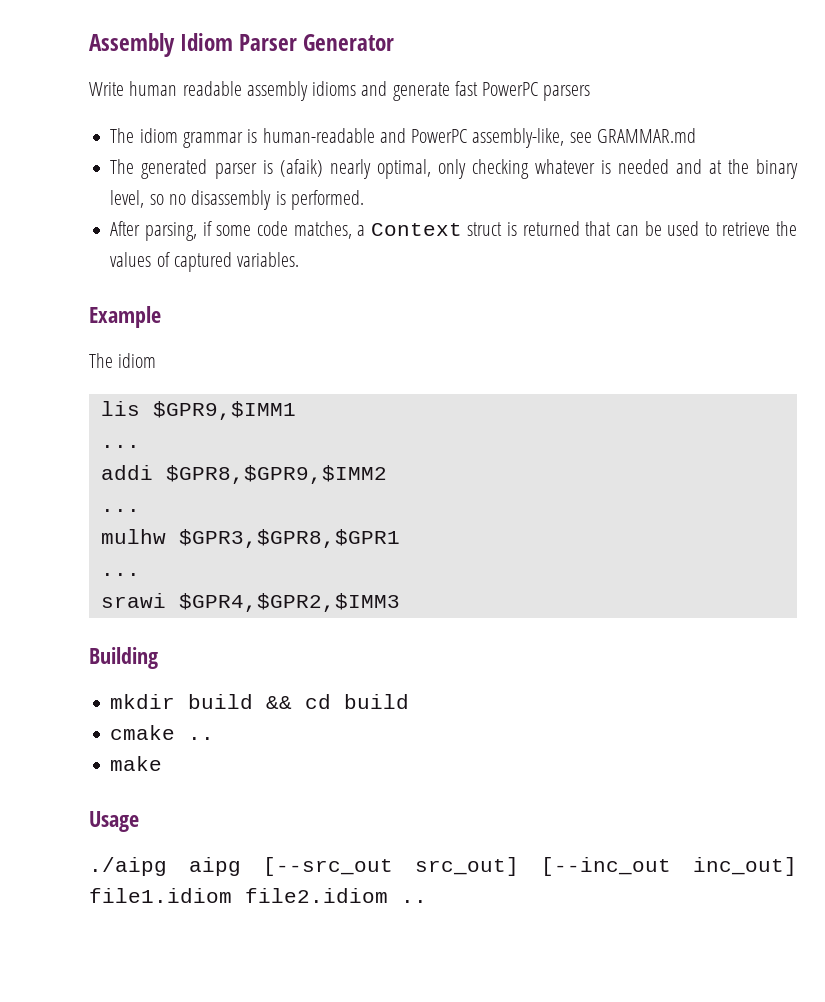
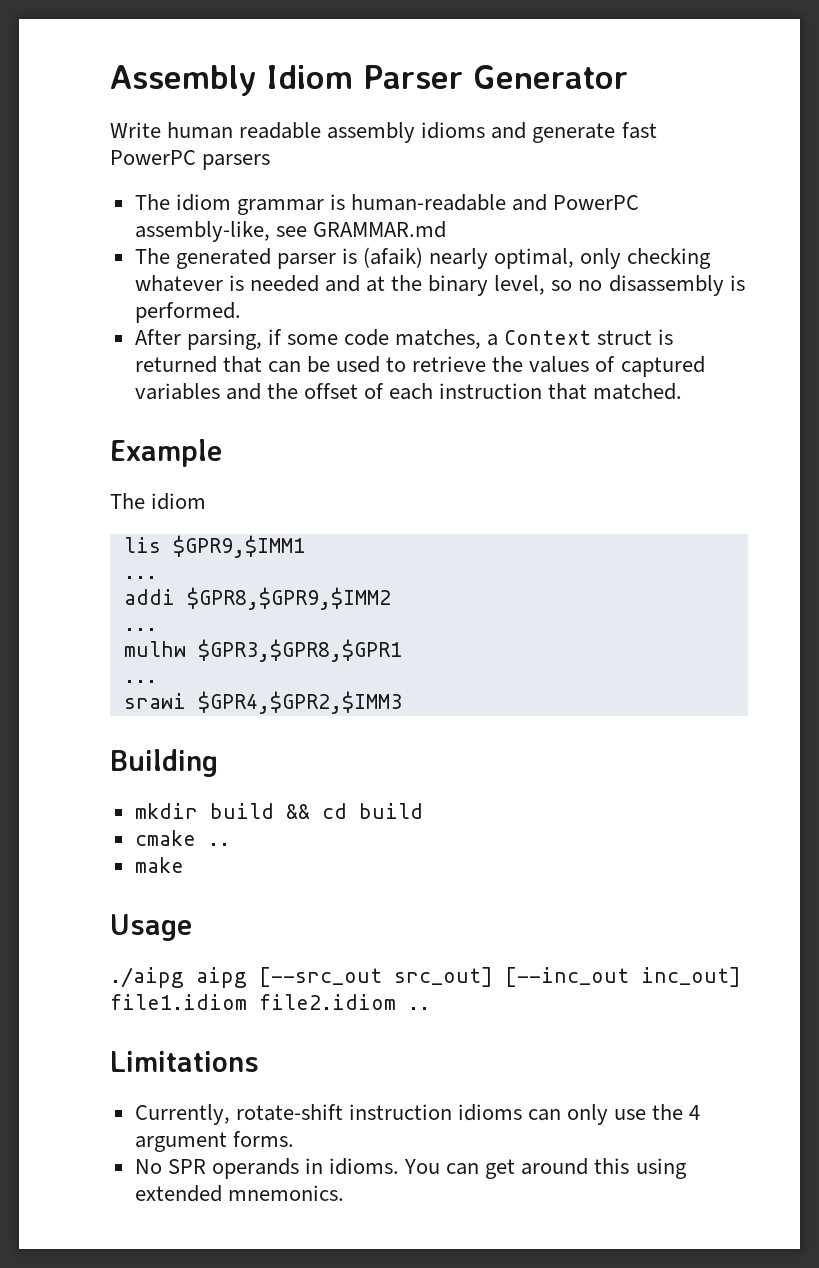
[237,252,300,267] variables. -> [134,383,683,400] variables and the offset of each instruction that matched.
(427, 901) none -> [110,1051,259,1072] [134,1104,701,1125] [134,1131,294,1152] [134,1158,687,1179] [134,1185,344,1202] // Limitations // Currently, rotate-shift instruction idioms can only use the 4 argument forms. // No SPR operands in idioms. You can get around this using extended mnemonics.

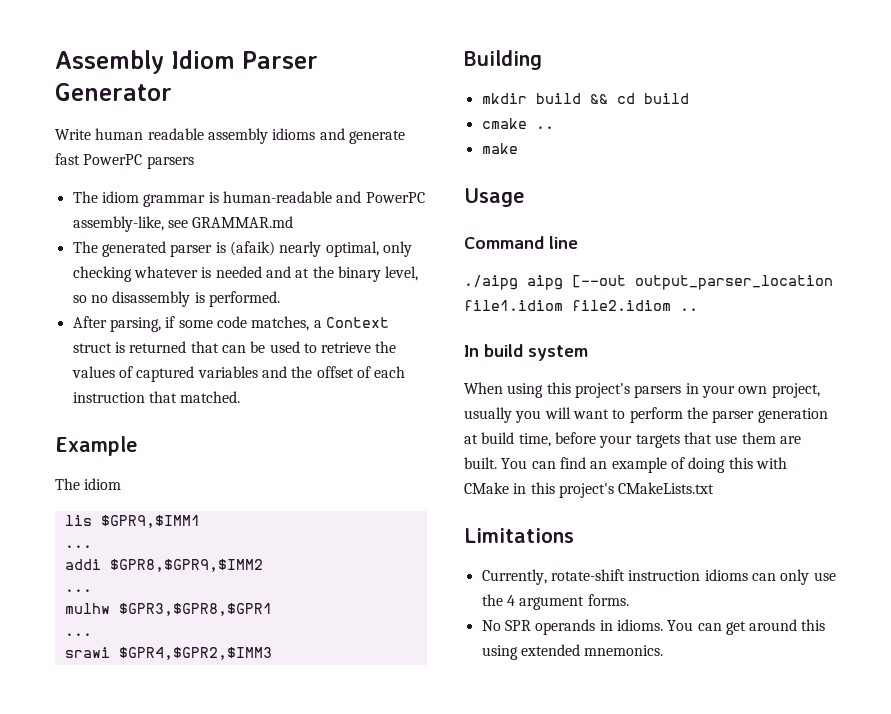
(192, 927) none -> [464,236,578,249] // Command line
[259,967,741,987] [--src_out src_out] [--inc_out inc_out] -> [572,275,833,290] [--out output_parser_location
(430, 1008) none -> [464,344,588,361] [464,382,820,398] [464,407,828,423] [464,432,801,448] [464,457,787,473] [464,482,715,498] // In build system // When using this project's parsers in your own project, usually you will want to perform the parser generation at build time, before your targets that use them are built. You can find an example of doing this with CMake in this project's CMakeLists.txt

